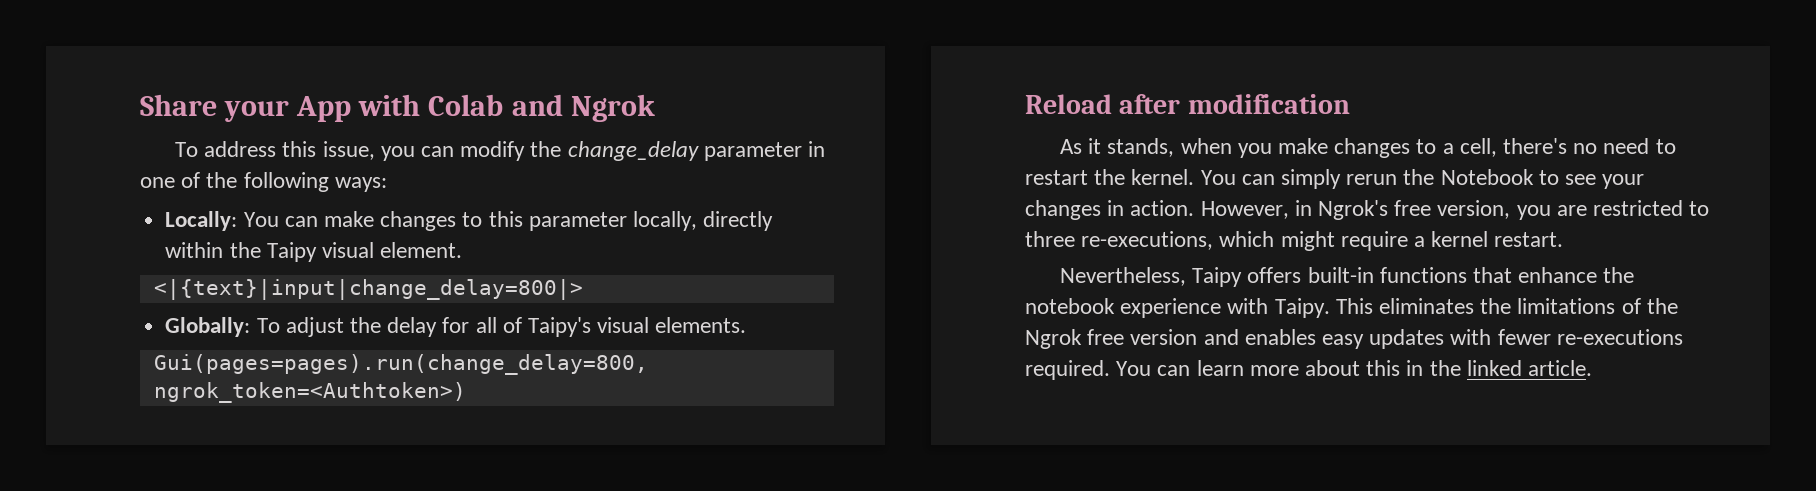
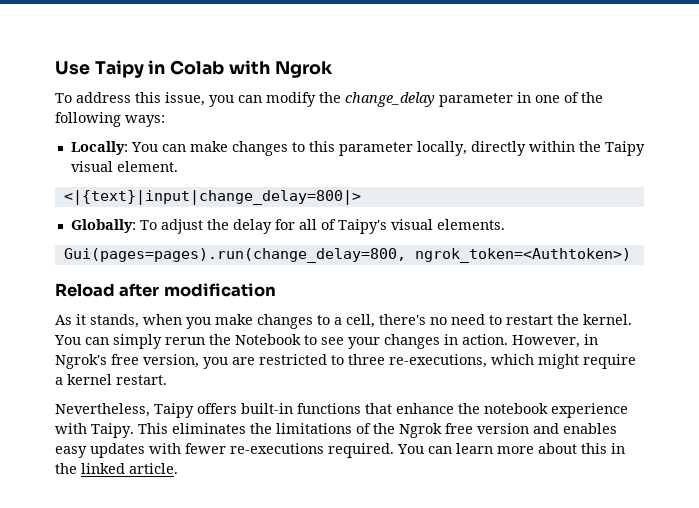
[140,94,563,122] Share your App with Colab and -> [55,60,270,78] Use Taipy in Colab with

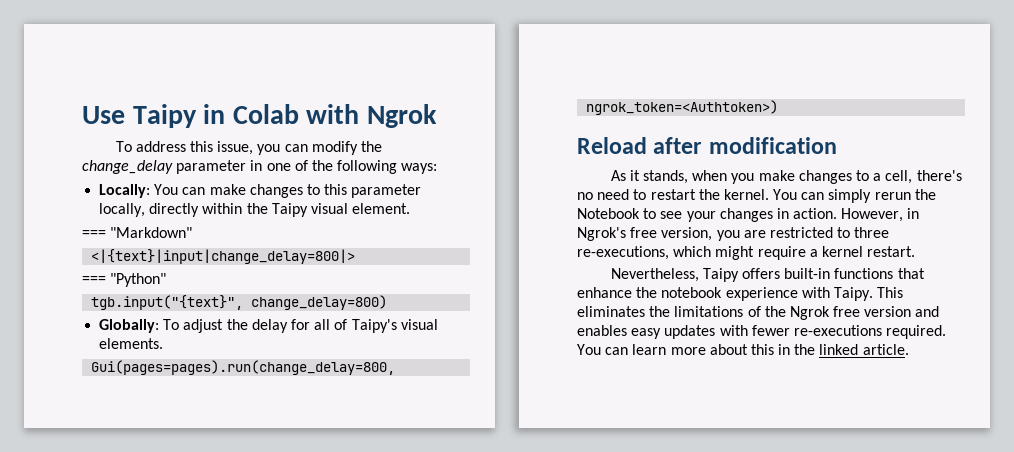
(178, 166) none -> [82,227,193,238] // === "Markdown"
(361, 197) none -> [82,273,167,287] [91,295,388,310] // === "Python" // tgb.input("{text}", change_delay=800)

